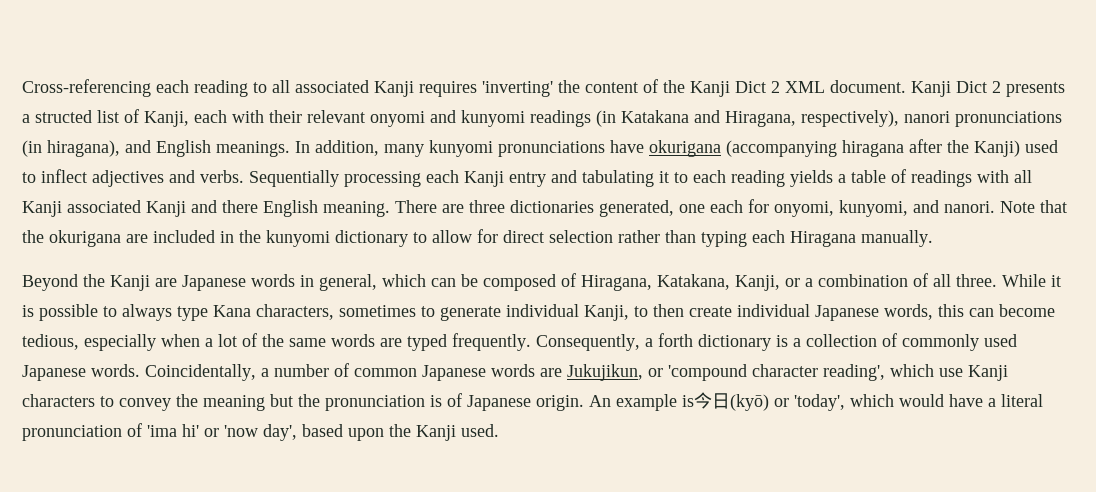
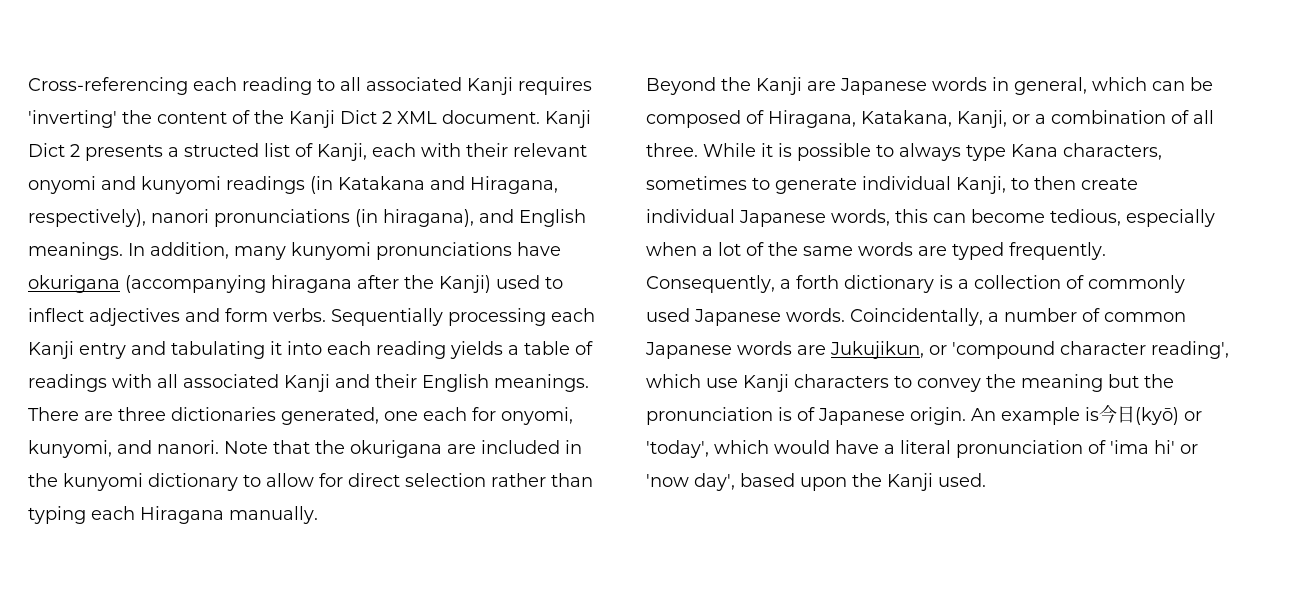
(195, 176) none -> [225,308,268,322] form
[674,172,688,183] to -> [287,341,322,355] into
[22,201,62,217] Kanji -> (178, 381) none
[222,200,390,217] there English meaning. -> [375,374,589,392] their English meanings.

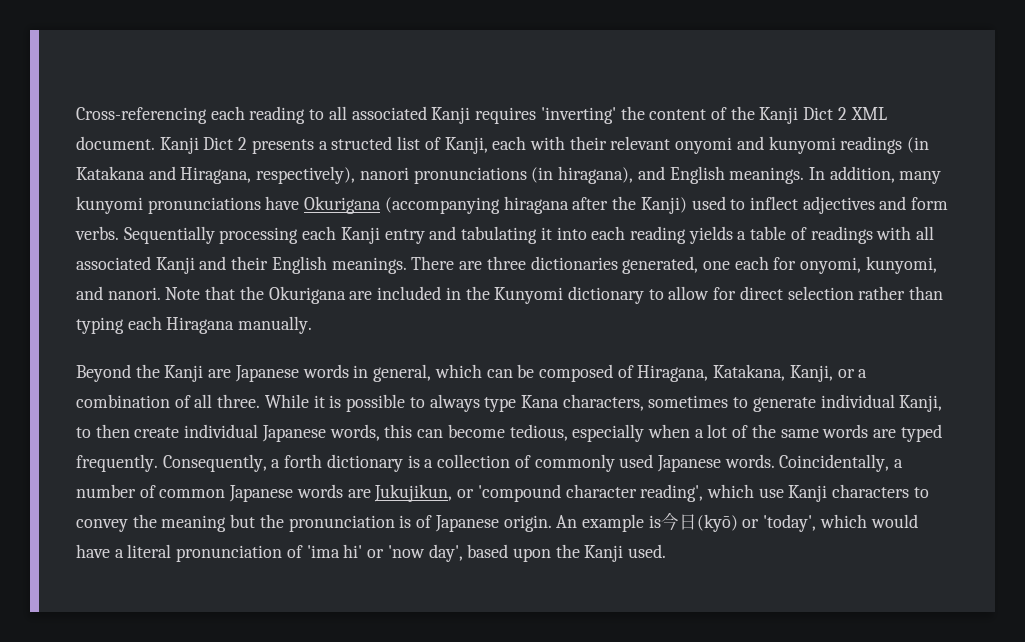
[28,275,120,293] okurigana -> [304,196,382,214] Okurigana
[350,440,442,458] okurigana -> [268,286,346,304] Okurigana
[63,473,143,491] kunyomi -> [494,287,564,304] Kunyomi

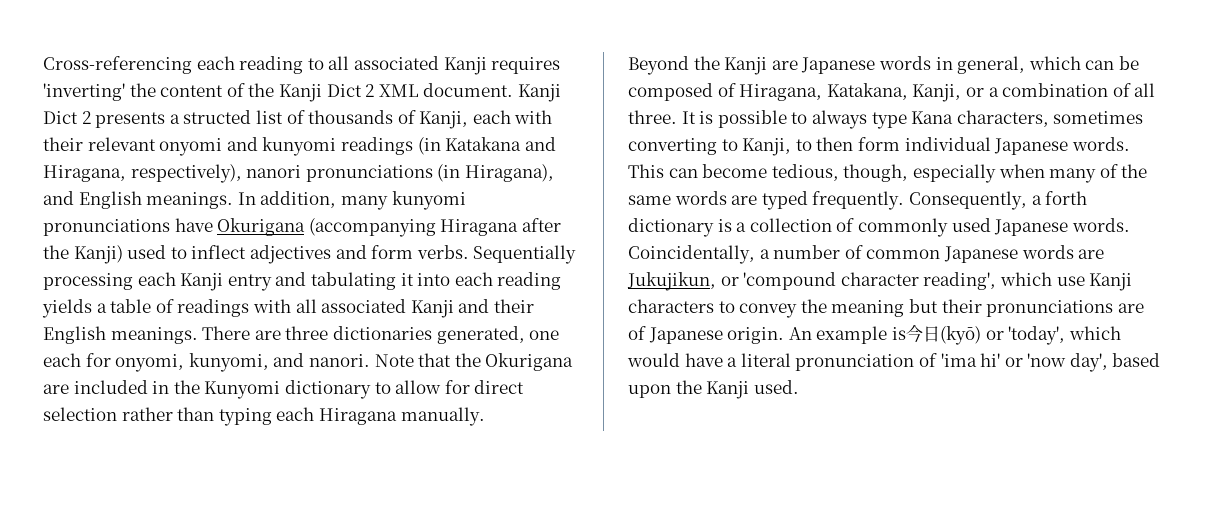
(441, 143) none -> [308,110,416,124] thousands of
[558,166,634,184] hiragana), -> [464,164,554,182] Hiragana),
[503,196,569,214] hiragana -> [440,219,519,236] Hiragana
[264,394,325,408] While it -> [681,111,696,124] It
[733,394,895,412] to generate individual -> [628,138,738,155] converting to
[134,427,180,438] create -> [857,137,900,151] form
[329,424,413,441] words, this -> [1071,137,1130,151] [628,164,664,178] words. This
(568, 432) none -> [843,164,909,182] though,
[694,424,728,438] a lot -> [1049,168,1097,183] many
[259,514,412,532] the pronunciation is -> [941,299,1144,317] their pronunciations are

